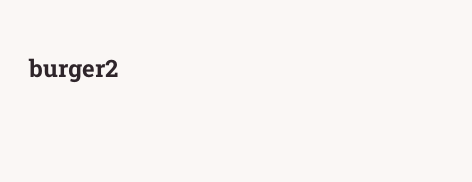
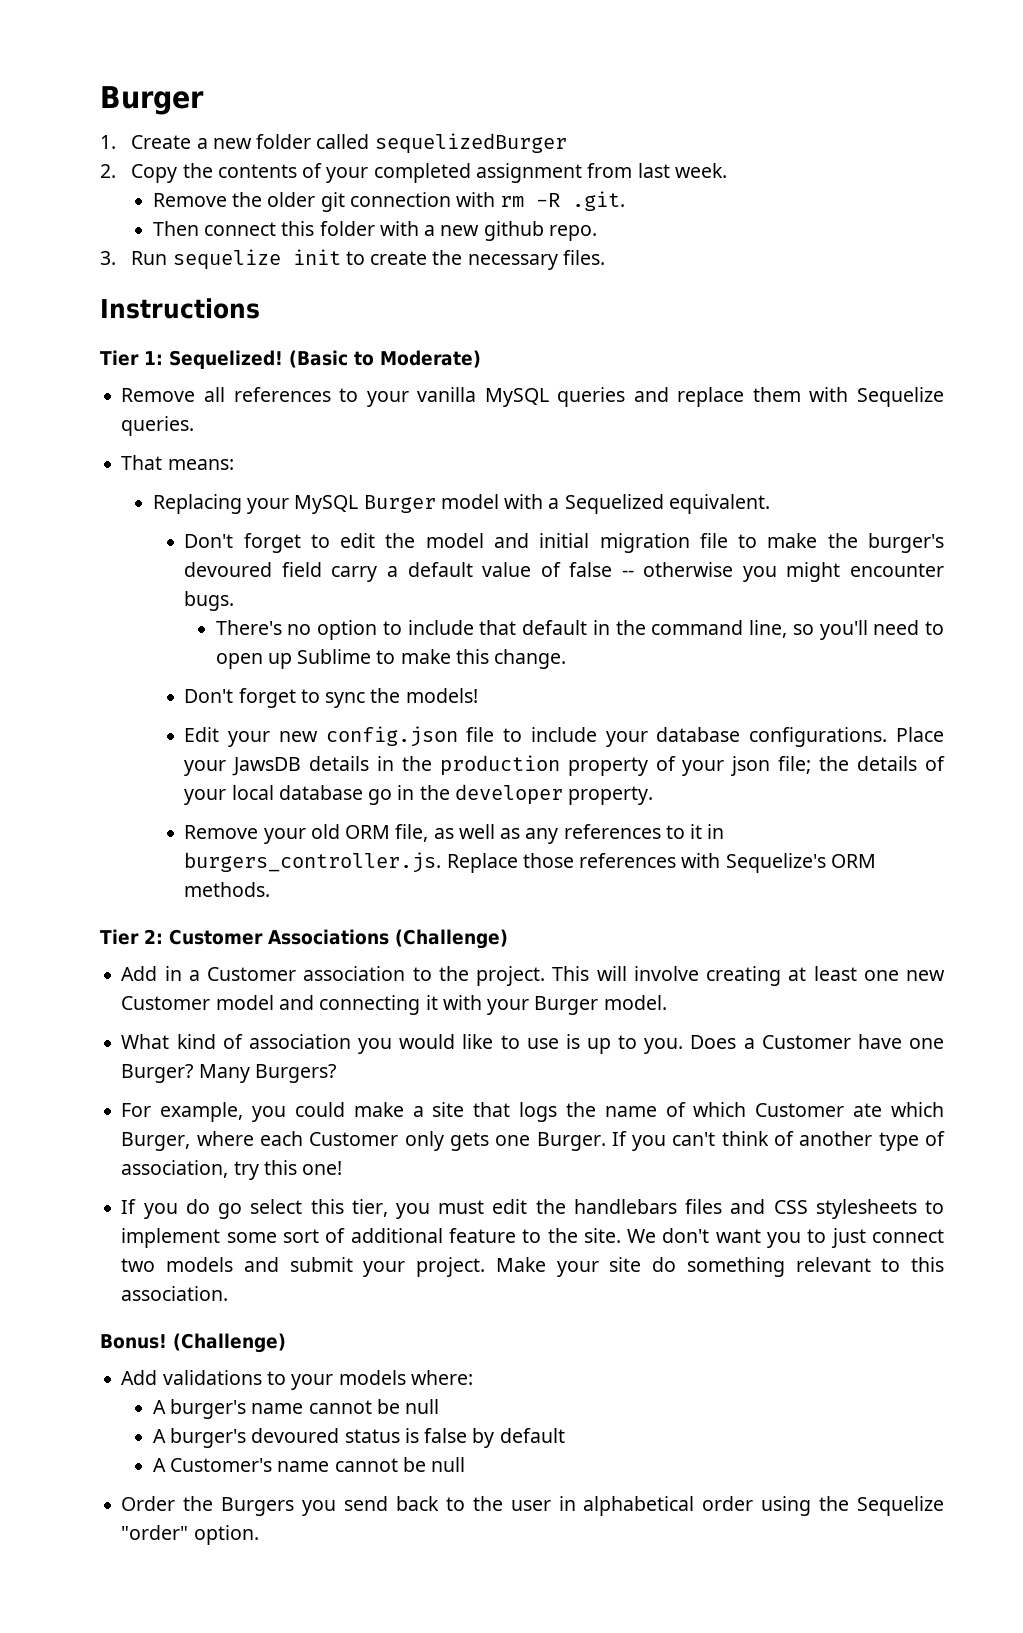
[28,58,118,83] burger2 -> [100,86,204,115] [100,133,567,154] [100,163,727,183] [152,191,626,212] [152,221,597,241] [100,249,605,270] [100,298,260,319] [100,350,481,369] [121,387,945,407] [121,416,195,436] [121,455,234,470] [152,494,770,514] [184,533,945,553] [184,562,944,582] [184,591,235,611] [215,620,944,640] [215,649,567,669] [184,688,478,708] [184,726,945,747] [184,755,946,776] [184,784,654,805] [184,824,725,844] [184,852,876,873] [184,882,271,897] [100,929,508,949] [121,966,946,986] [121,995,667,1015] [121,1034,944,1054] [121,1064,336,1083] [121,1102,945,1122] [121,1131,945,1151] [121,1160,343,1180] [121,1199,944,1219] [121,1228,944,1248] [121,1257,944,1277] [121,1286,229,1301] [100,1333,286,1353] [121,1370,473,1390] [152,1399,440,1419] [152,1428,565,1448] [152,1457,466,1472] [121,1496,944,1516] [121,1525,259,1545] Burger // 1. Create a new folder called sequelizedBurger // 2. Copy the contents of your completed assignment from last week. // Remove the older git connection with rm -R .git. // Then connect this folder with a new github repo. // 3. Run sequelize init to create the necessary files. // Instructions // Tier 1: Sequelized! (Basic to Moderate) // Remove all references to your vanilla MySQL queries and replace them with Sequelize queries. // That means: // Replacing your MySQL Burger model with a Sequelized equivalent. // Don't forget to edit the model and initial migration file to make the burger's devoured field carry a default value of false -- otherwise you might encounter bugs. // There's no option to include that default in the command line, so you'll need to open up Sublime to make this change. // Don't forget to sync the models! // Edit your new config.json file to include your database configurations. Place your JawsDB details in the production property of your json file; the details of your local database go in the developer property. // Remove your old ORM file, as well as any references to it in burgers_controller.js. Replace those references with Sequelize's ORM methods. // Tier 2: Customer Associations (Challenge) // Add in a Customer association to the project. This will involve creating at least one new Customer model and connecting it with your Burger model. // What kind of association you would like to use is up to you. Does a Customer have one Burger? Many Burgers? // For example, you could make a site that logs the name of which Customer ate which Burger, where each Customer only gets one Burger. If you can't think of another type of association, try this one! // If you do go select this tier, you must edit the handlebars files and CSS stylesheets to implement some sort of additional feature to the site. We don't want you to just connect two models and submit your project. Make your site do something relevant to this association. // Bonus! (Challenge) // Add validations to your models where: // A burger's name cannot be null // A burger's devoured status is false by default // A Customer's name cannot be null // Order the Burgers you send back to the user in alphabetical order using the Sequelize "order" option.

